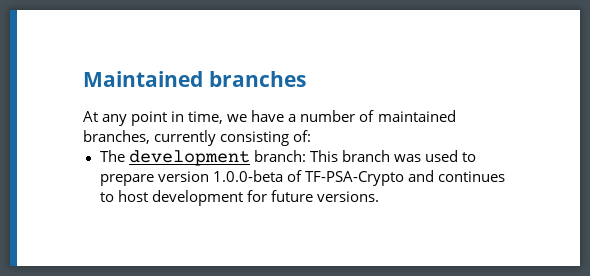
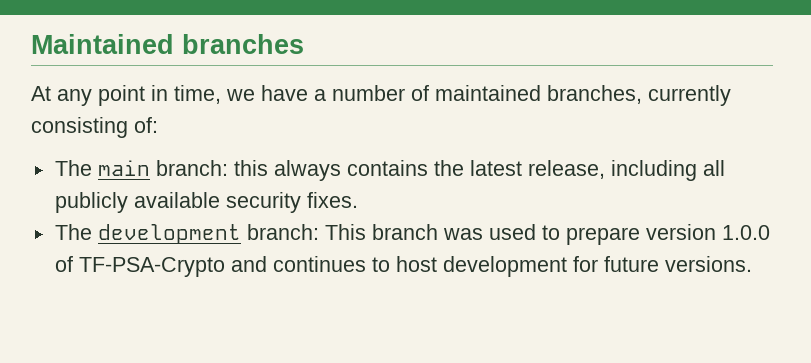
(312, 136) none -> [54,160,725,181] [54,192,358,213] // The main branch: this always contains the latest release, including all publicly available security fixes.
[212,170,283,182] 1.0.0-beta -> [721,225,770,240] 1.0.0

